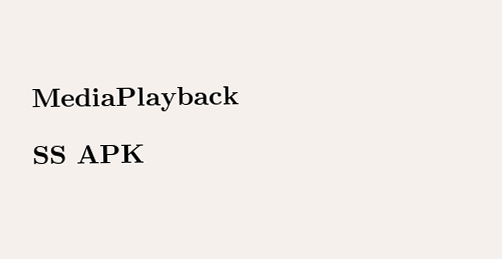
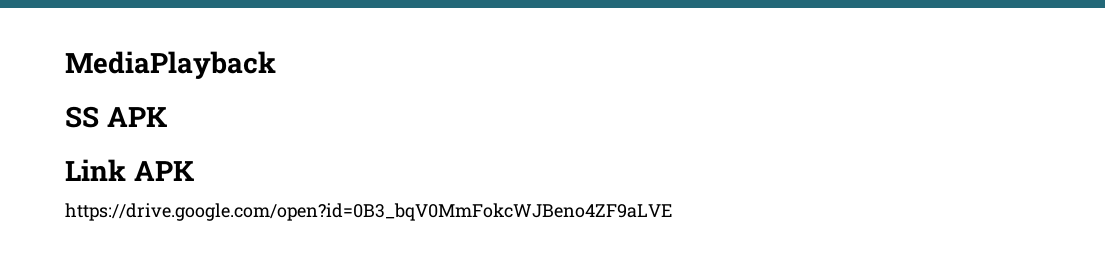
(145, 153) none -> [65,159,194,181] [65,203,672,221] // Link APK // https://drive.google.com/open?id=0B3_bqV0MmFokcWJBeno4ZF9aLVE

